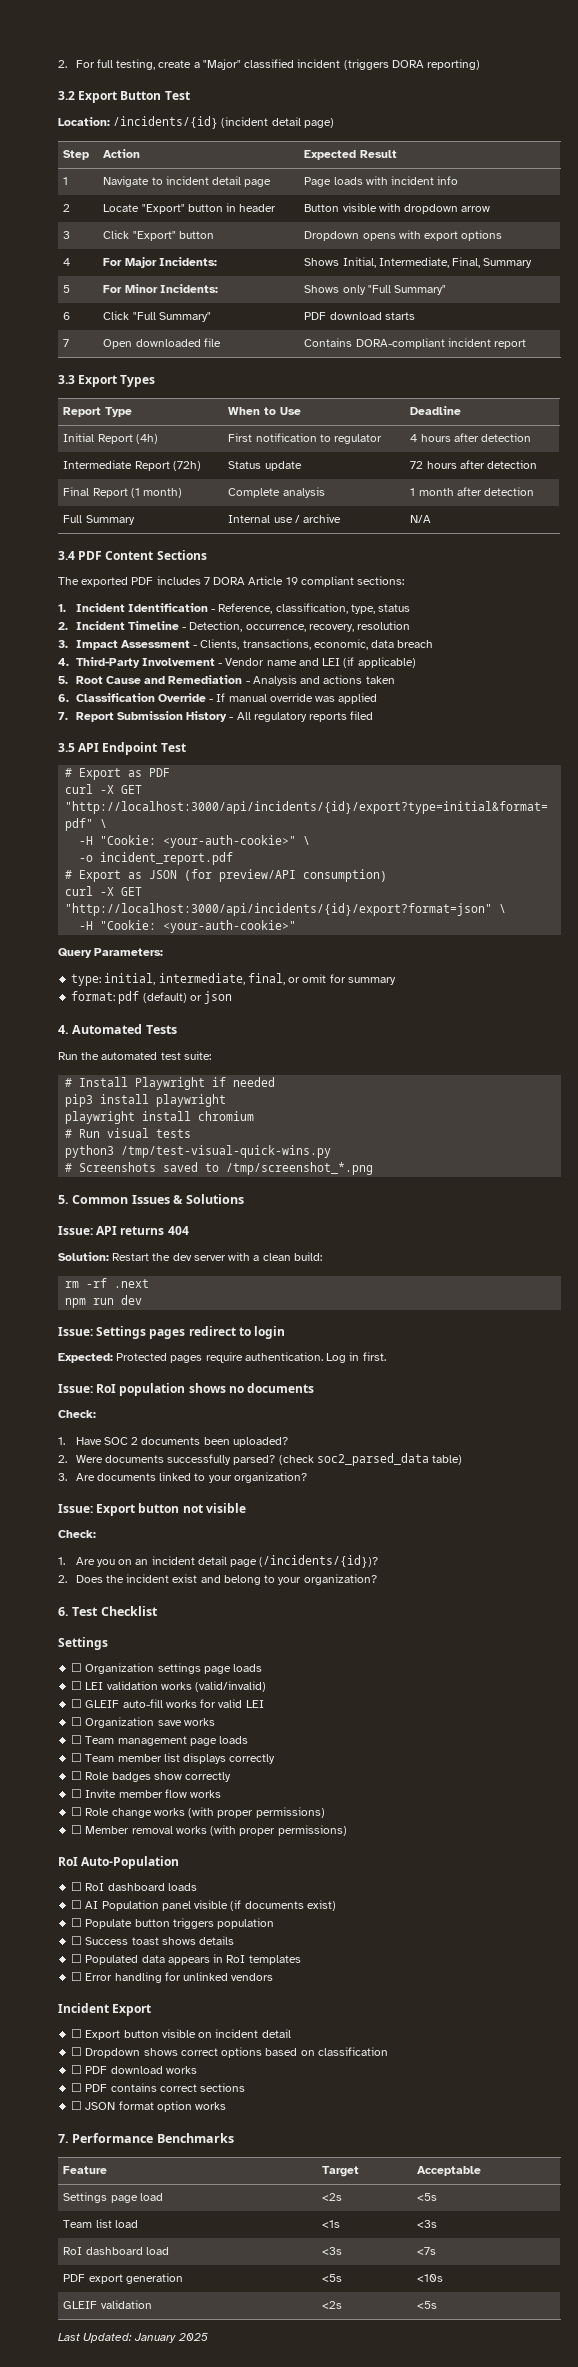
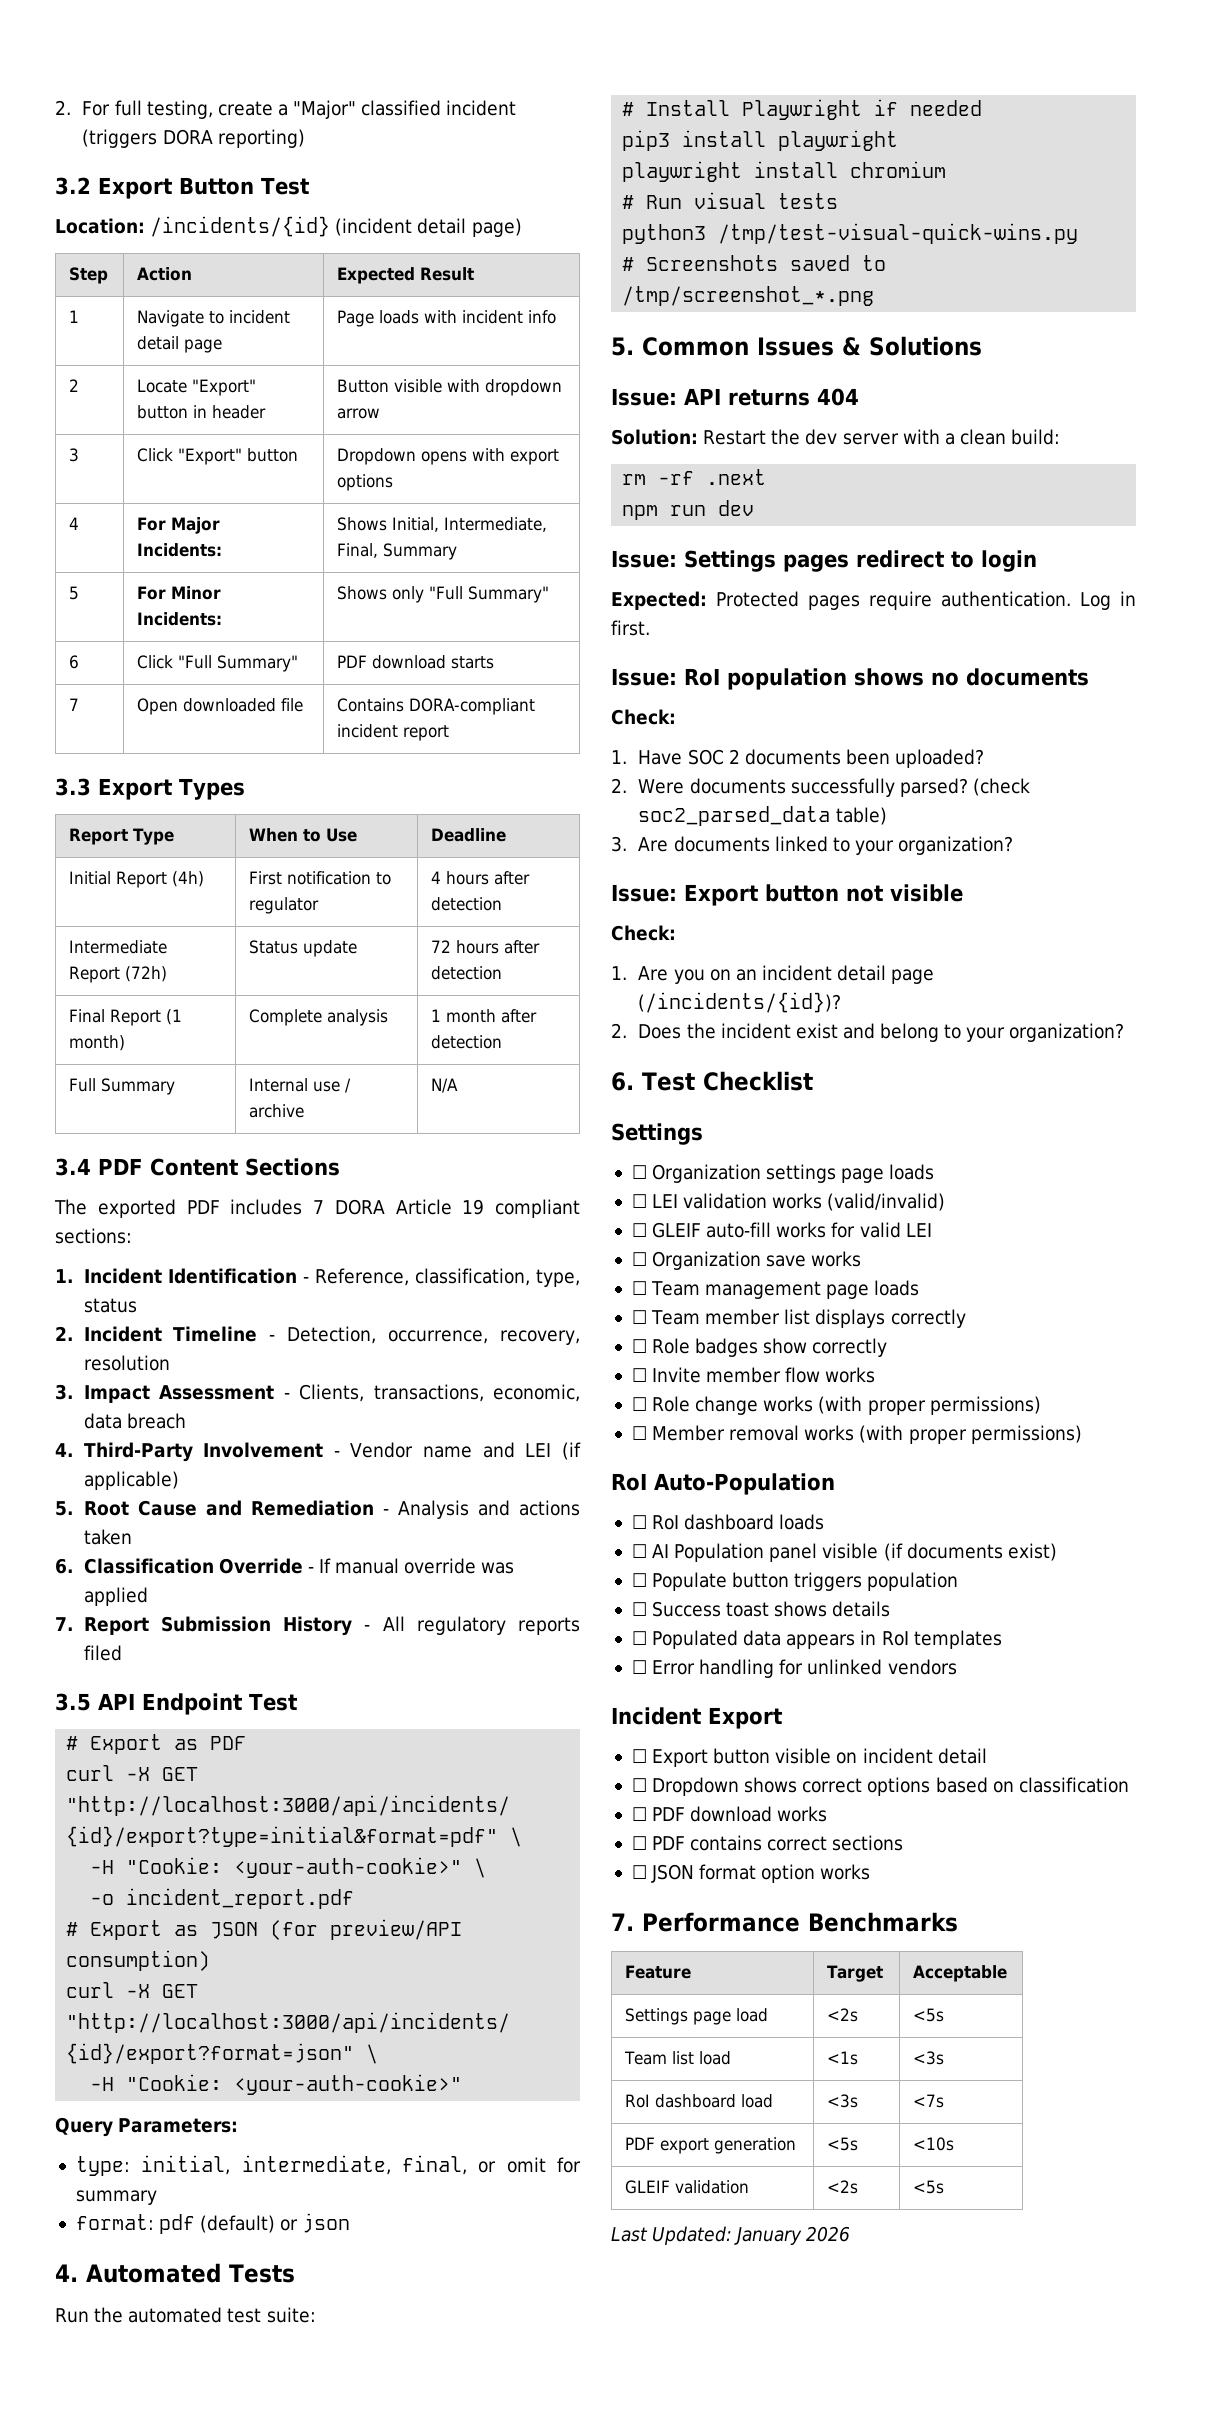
[177,2333,208,2341] 2025 -> [806,2226,851,2242] 2026

